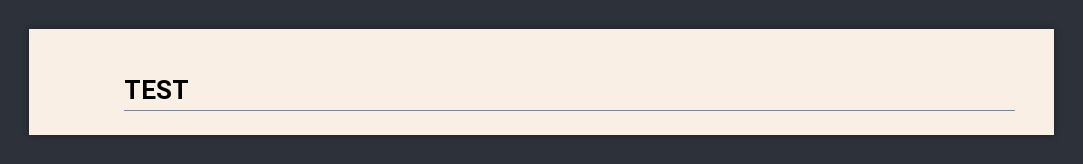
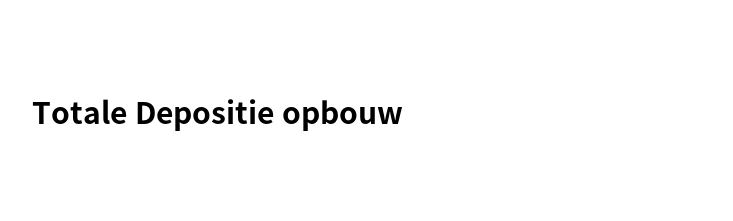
[124,80,189,99] TEST -> [32,99,404,131] Totale Depositie opbouw

